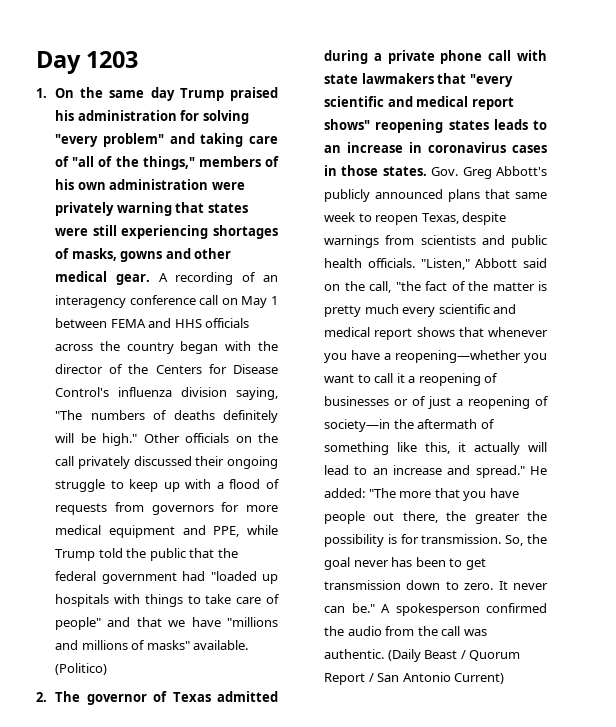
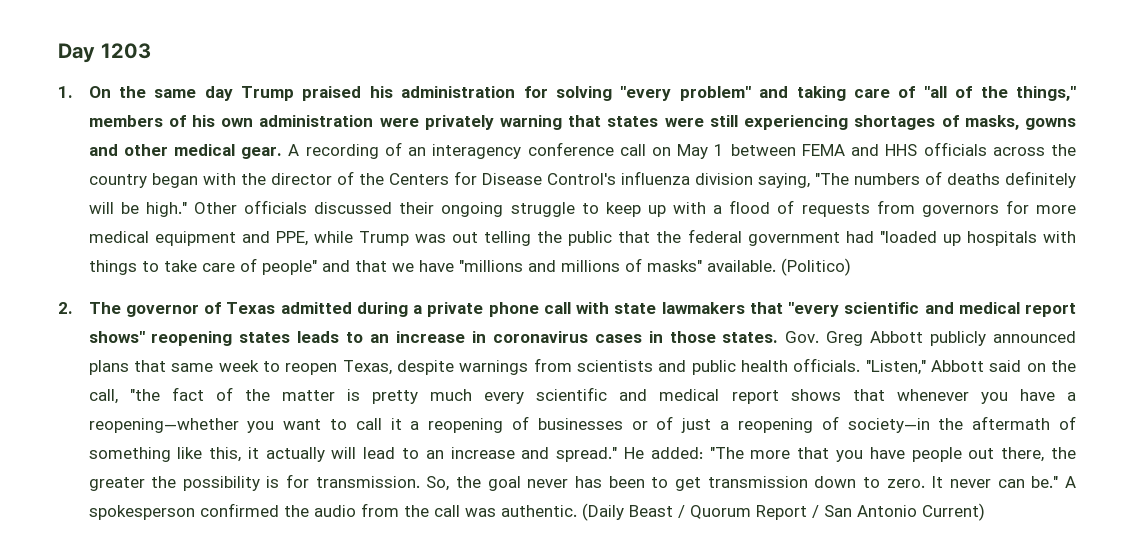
[235,433,278,443] [55,456,130,469] on the call privately -> (308, 207) none
[98,548,123,558] told -> [414,231,532,246] was out telling
[496,166,547,176] Abbott's -> [870,331,924,343] Abbott

